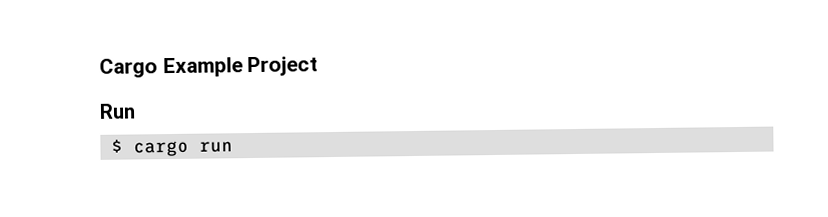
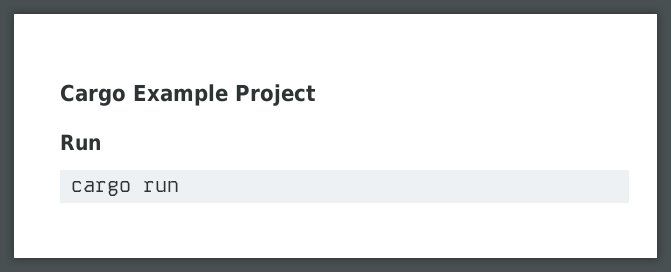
[111,139,124,153] $ -> (101, 142) none

